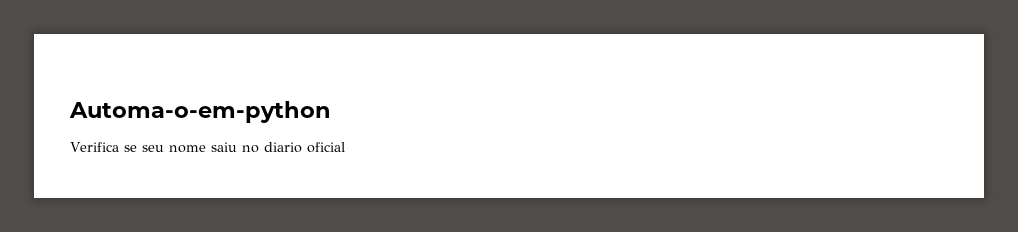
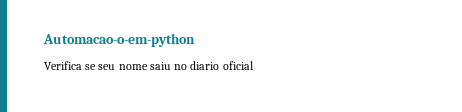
[69,101,331,123] Automa-o-em-python -> [43,33,195,47] Automacao-o-em-python

